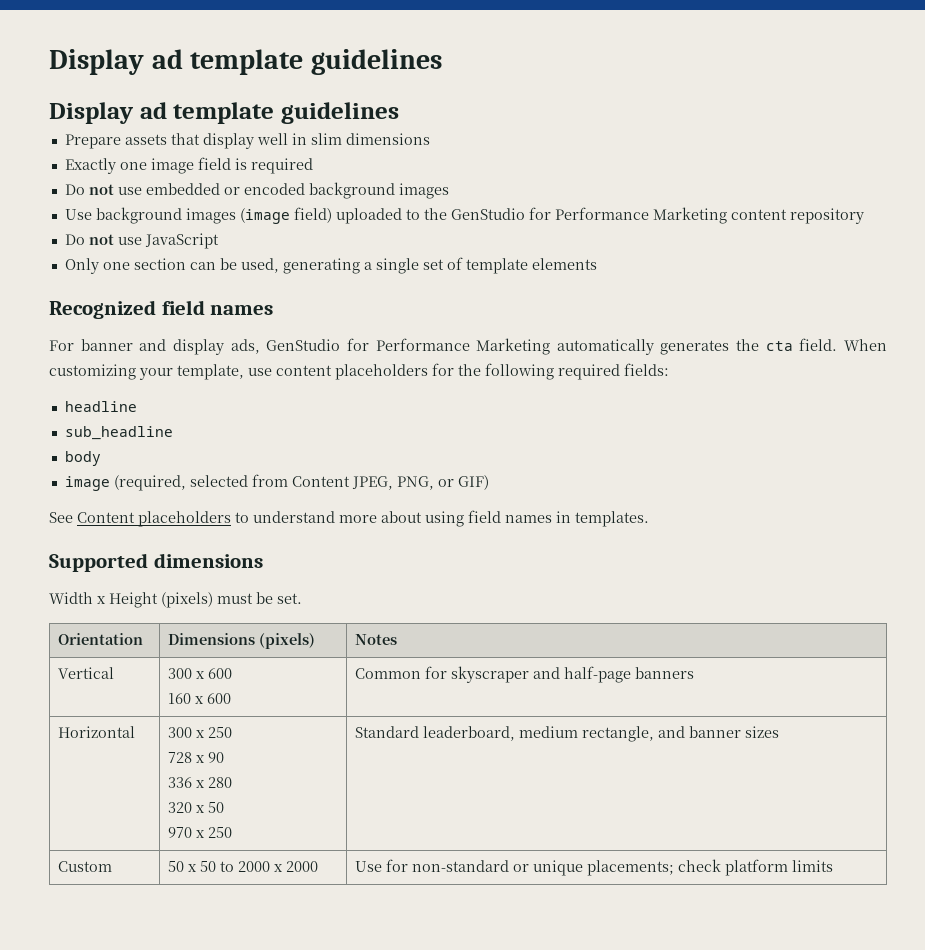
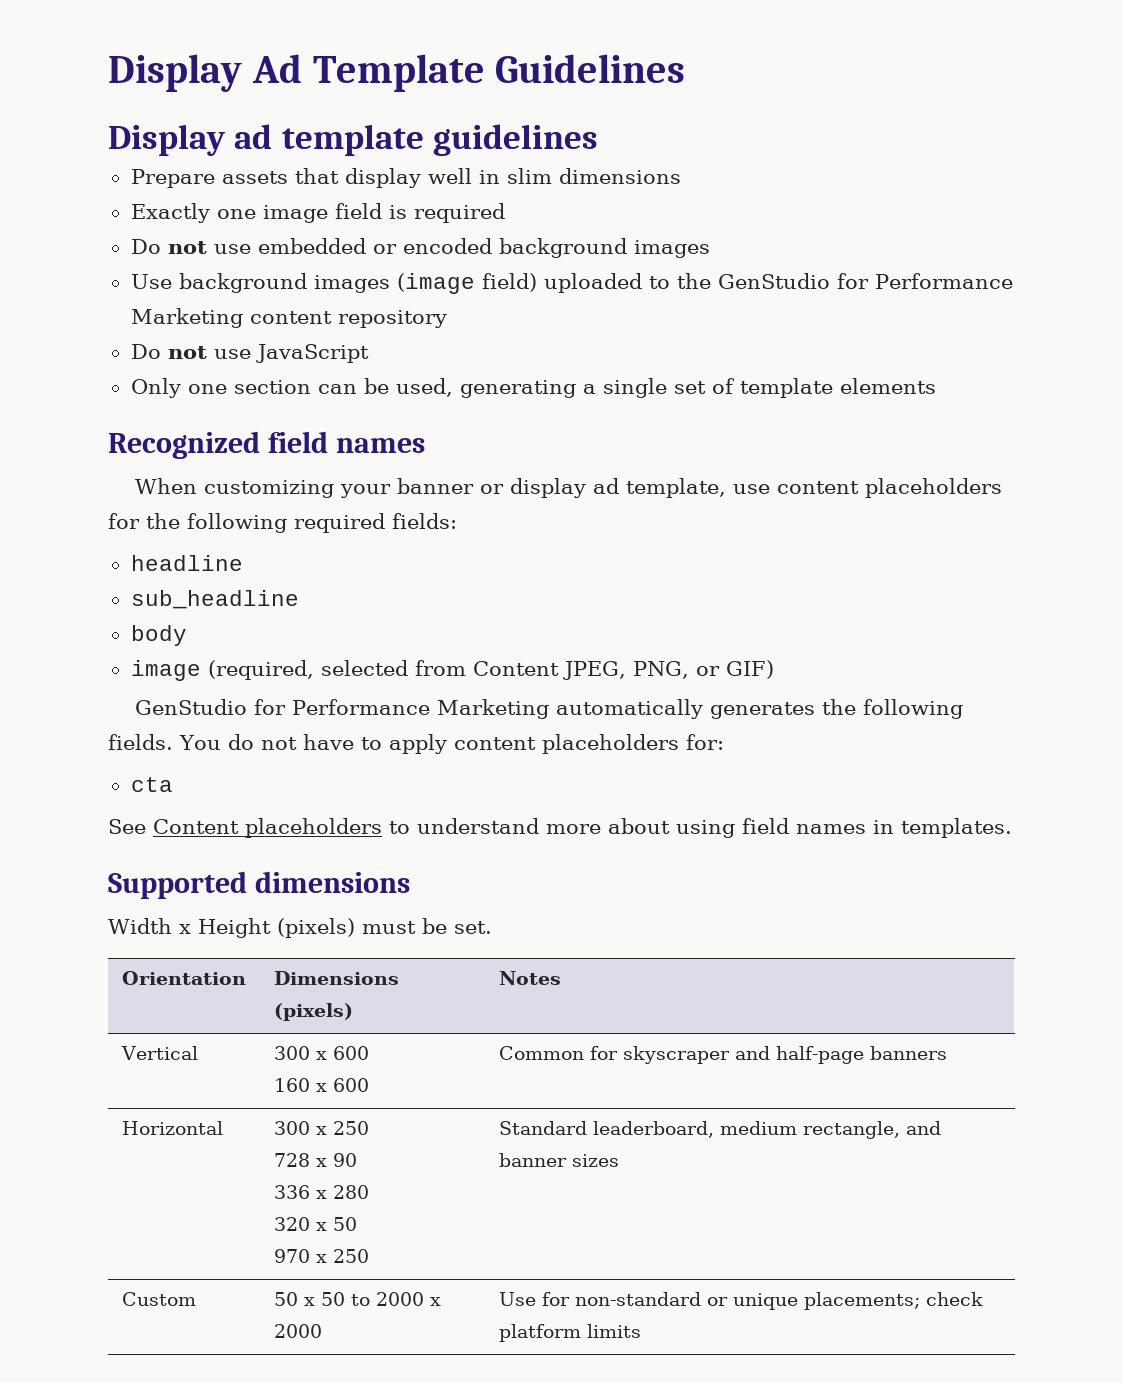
[49,49,442,75] Display ad template guidelines -> [108,54,686,92] Display Ad Template Guidelines
[49,338,887,355] [49,364,173,380] For banner and display ads, GenStudio for Performance Marketing automatically generates the cta field. When customizing your -> [135,478,620,498] When customizing your banner or display ad
(489, 482) none -> [135,699,964,719] [108,734,724,754] [130,777,173,792] // GenStudio for Performance Marketing automatically generates the following fields. You do not have to apply content placeholders for: // cta

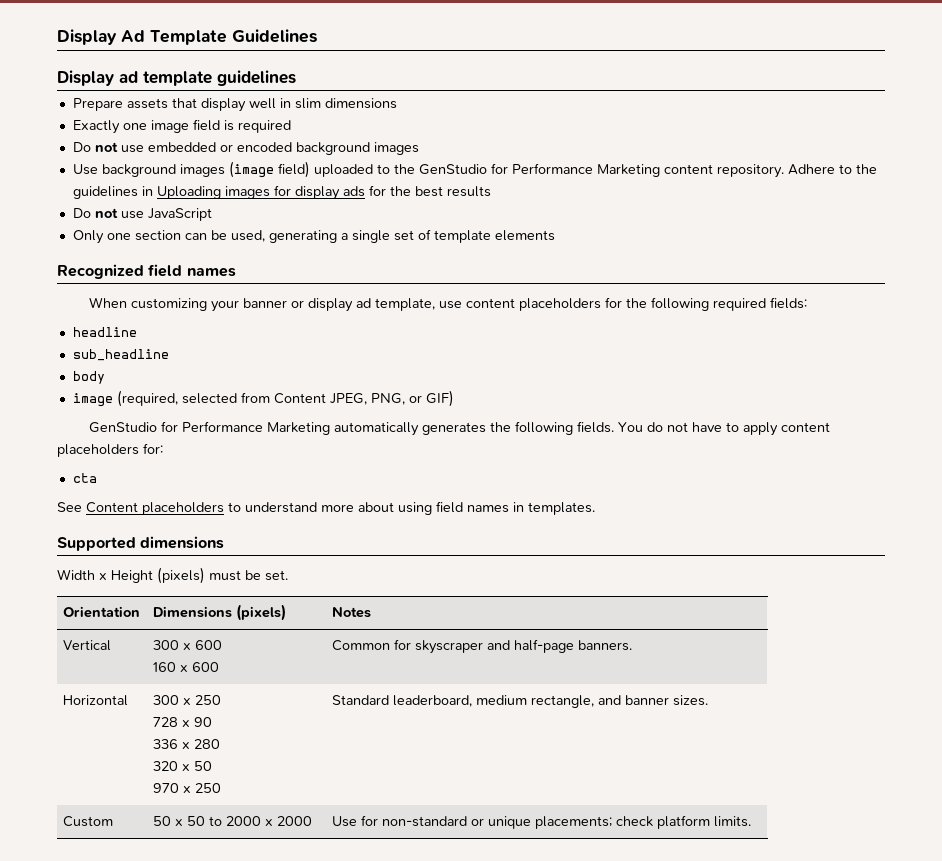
[337,310,447,328] repository -> [716,164,877,178] [72,185,491,200] repository. Adhere to the guidelines in Uploading images for display ads for the best results
[869,1046,947,1060] banners -> [578,640,633,651] banners.
[571,1154,619,1167] sizes -> [673,695,709,706] sizes.
[586,1324,641,1338] limits -> [714,816,752,827] limits.

